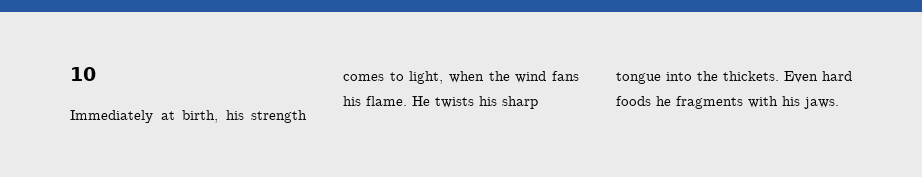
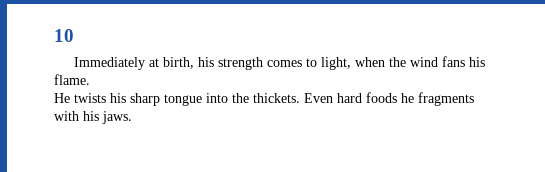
(407, 101) none -> (90, 79) //

